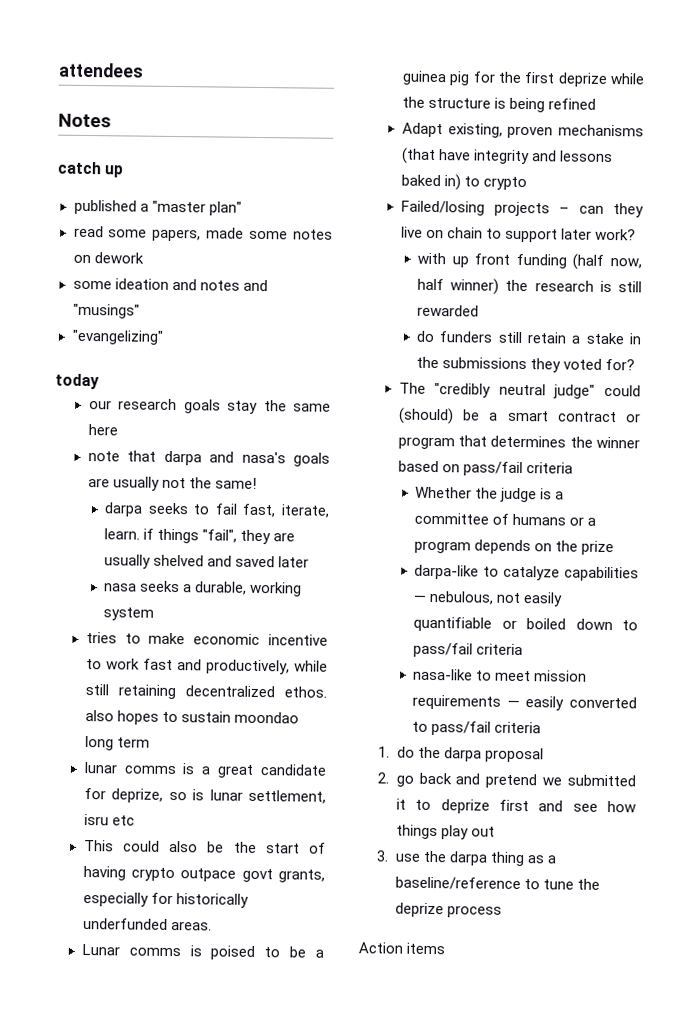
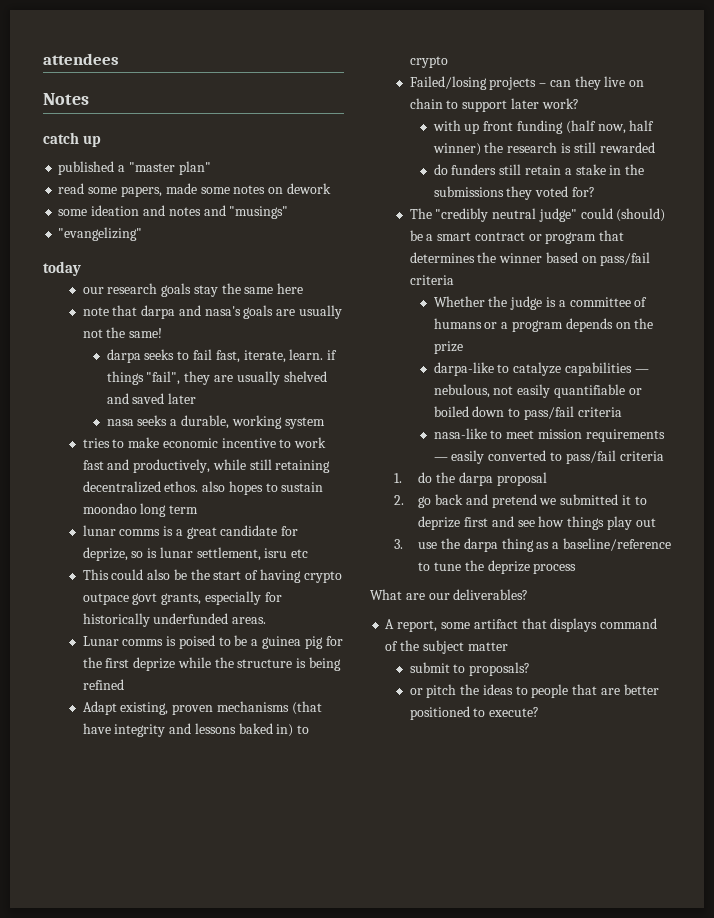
[358,942,446,955] Action items -> [370,589,529,600] [385,618,658,632] [385,640,508,654] [409,662,531,676] [409,684,659,698] [409,706,540,720] What are our deliverables? // A report, some artifact that displays command of the subject matter // submit to proposals? // or pitch the ideas to people that are better positioned to execute?

